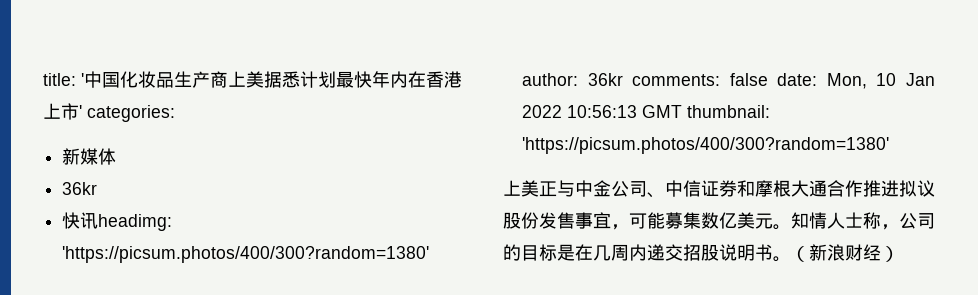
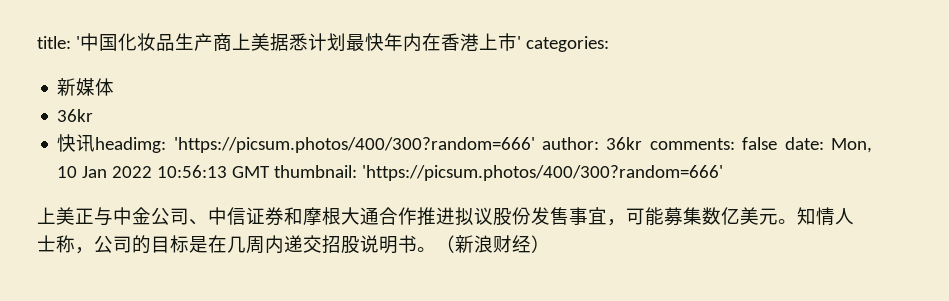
[62,246,430,263] 'https://picsum.photos/400/300?random=1380' -> [173,137,535,153] 'https://picsum.photos/400/300?random=666'
[522,137,890,154] 'https://picsum.photos/400/300?random=1380' -> [362,165,724,181] 'https://picsum.photos/400/300?random=666'

